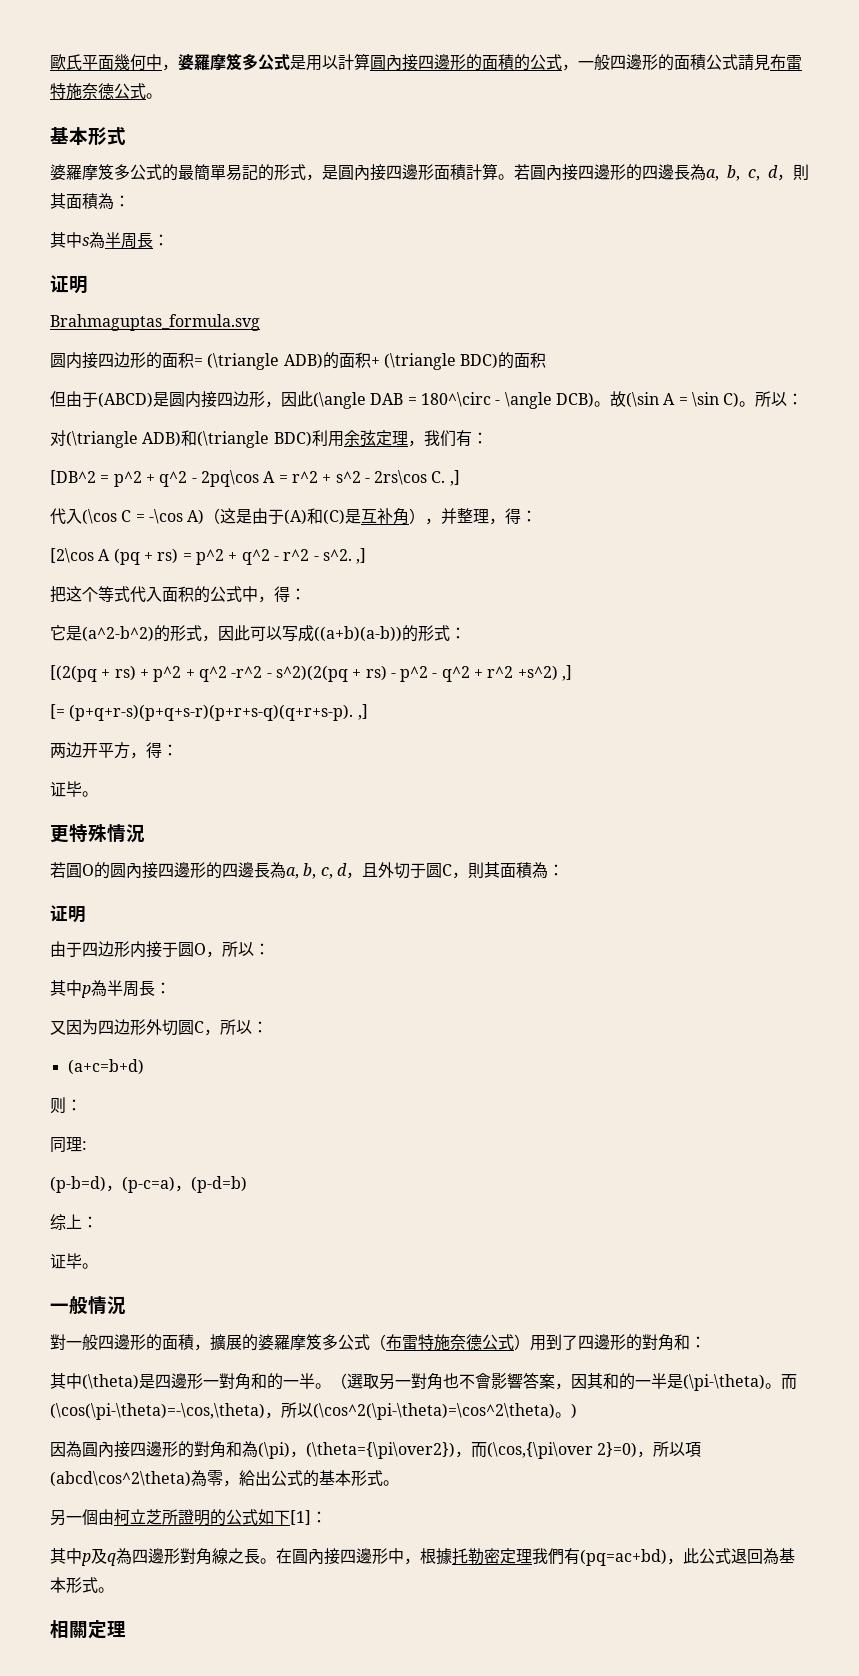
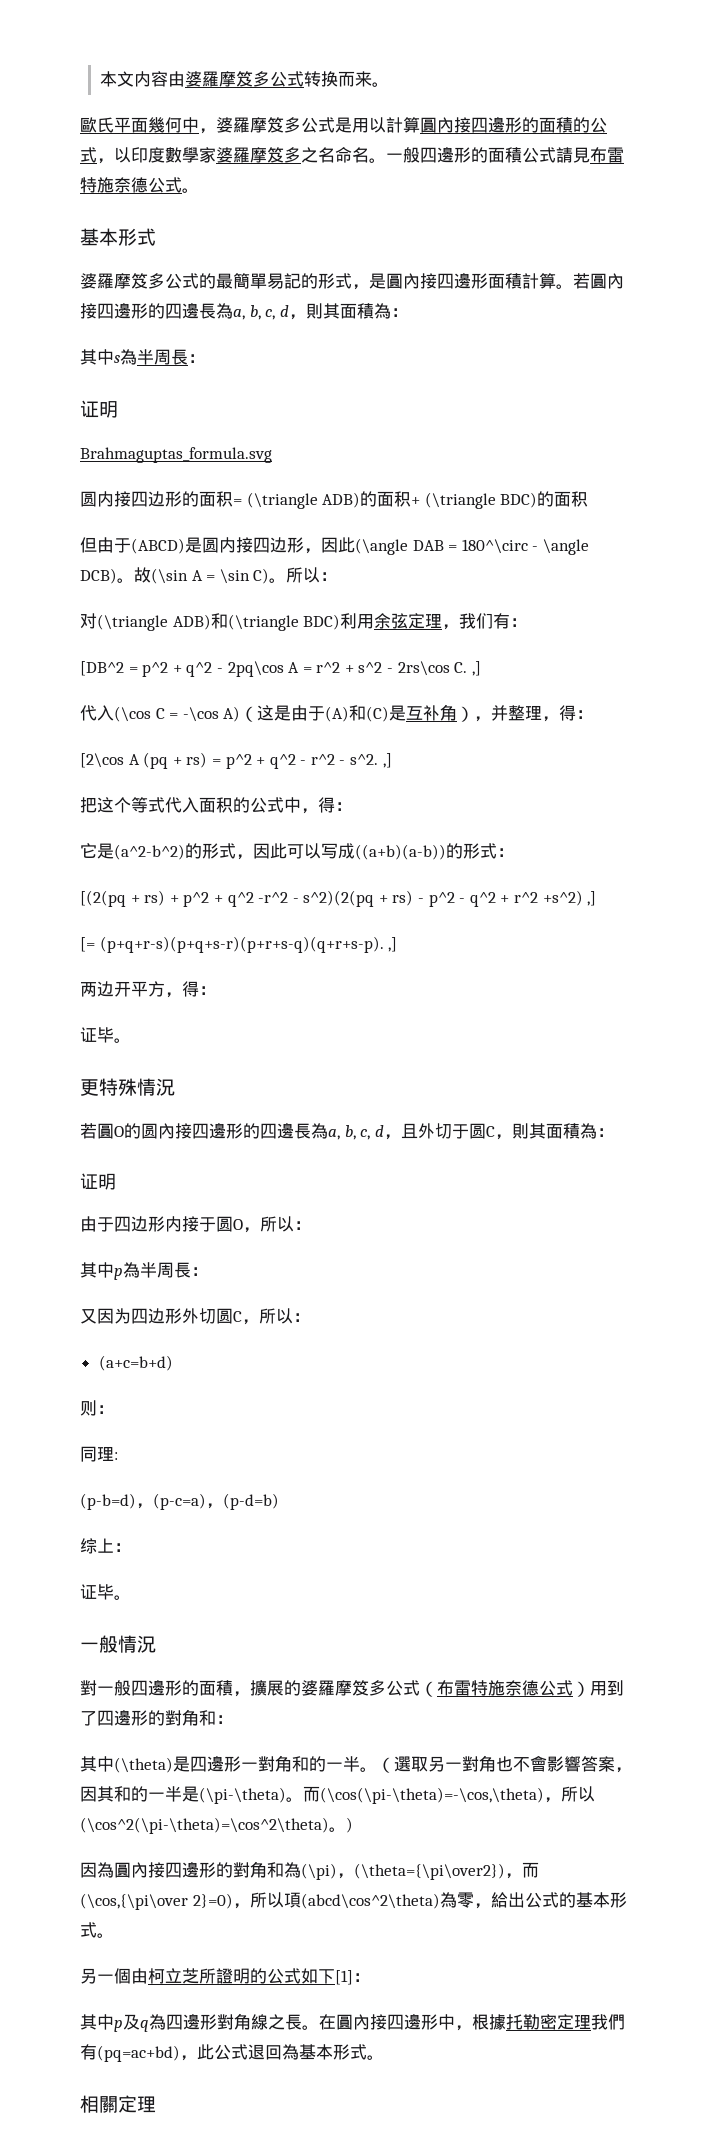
(50, 62) none -> [100,71,390,87] 本文内容由婆羅摩笈多公式转换而来。 //
(578, 67) none -> [114,147,386,163] 以印度數學家婆羅摩笈多之名命名。

